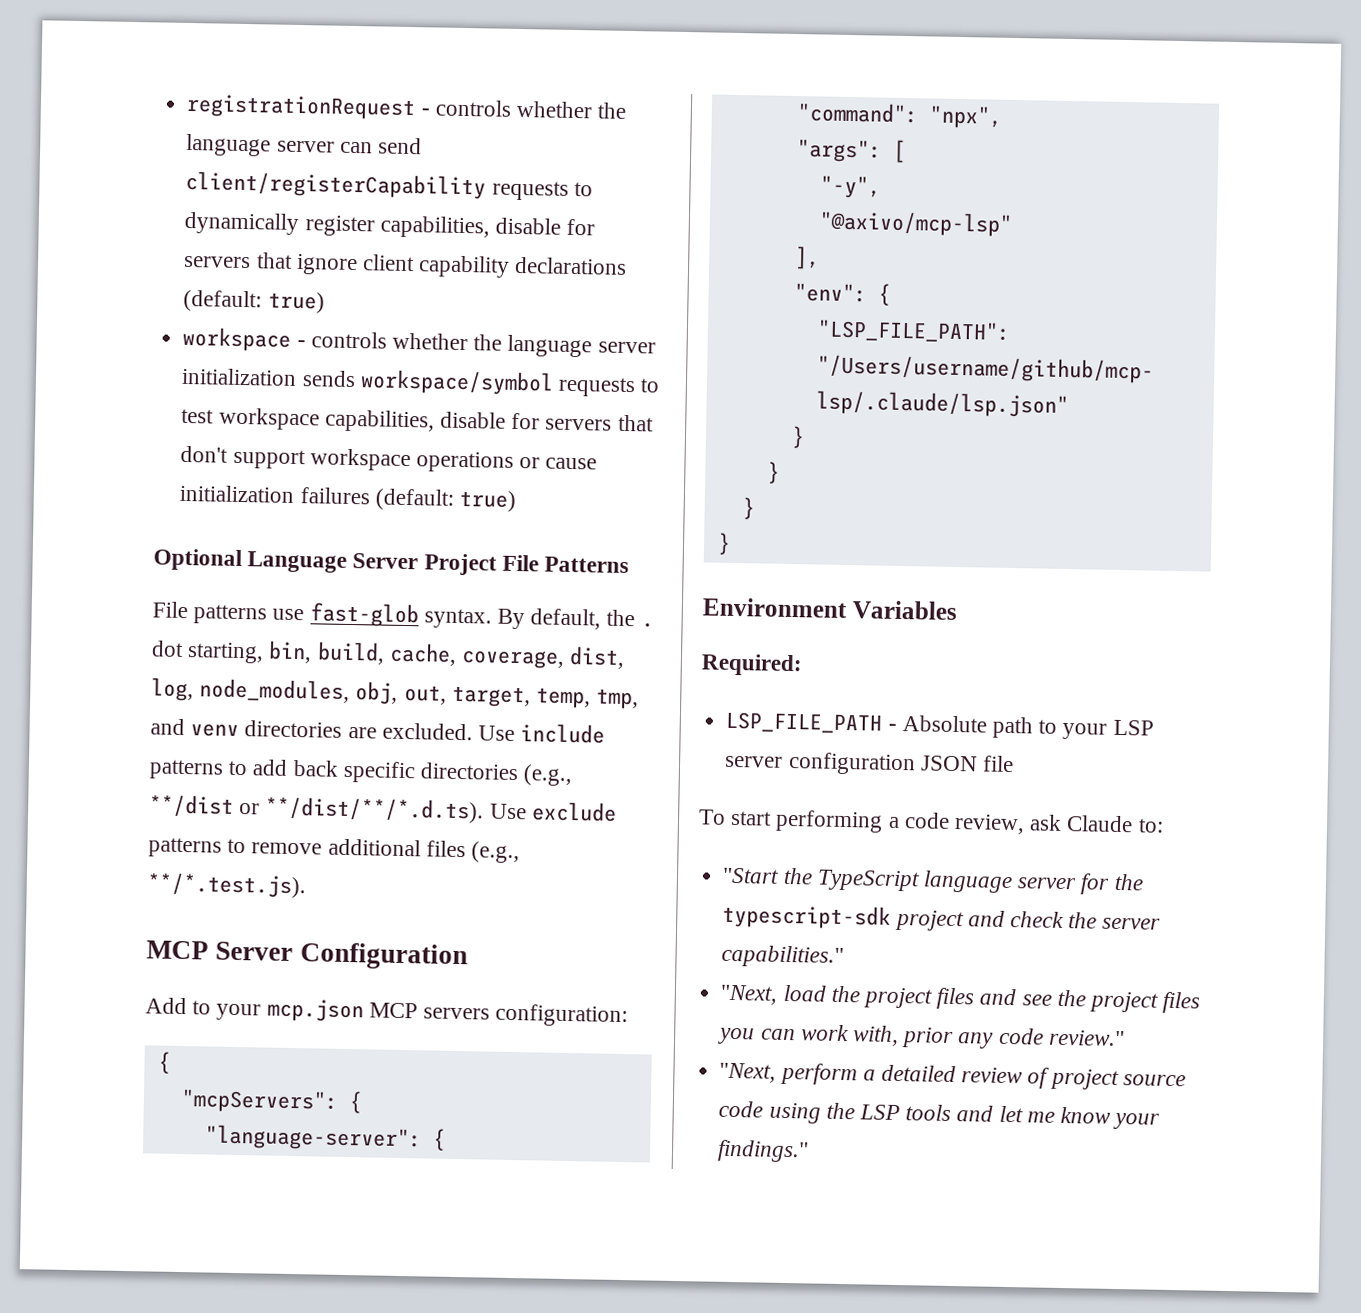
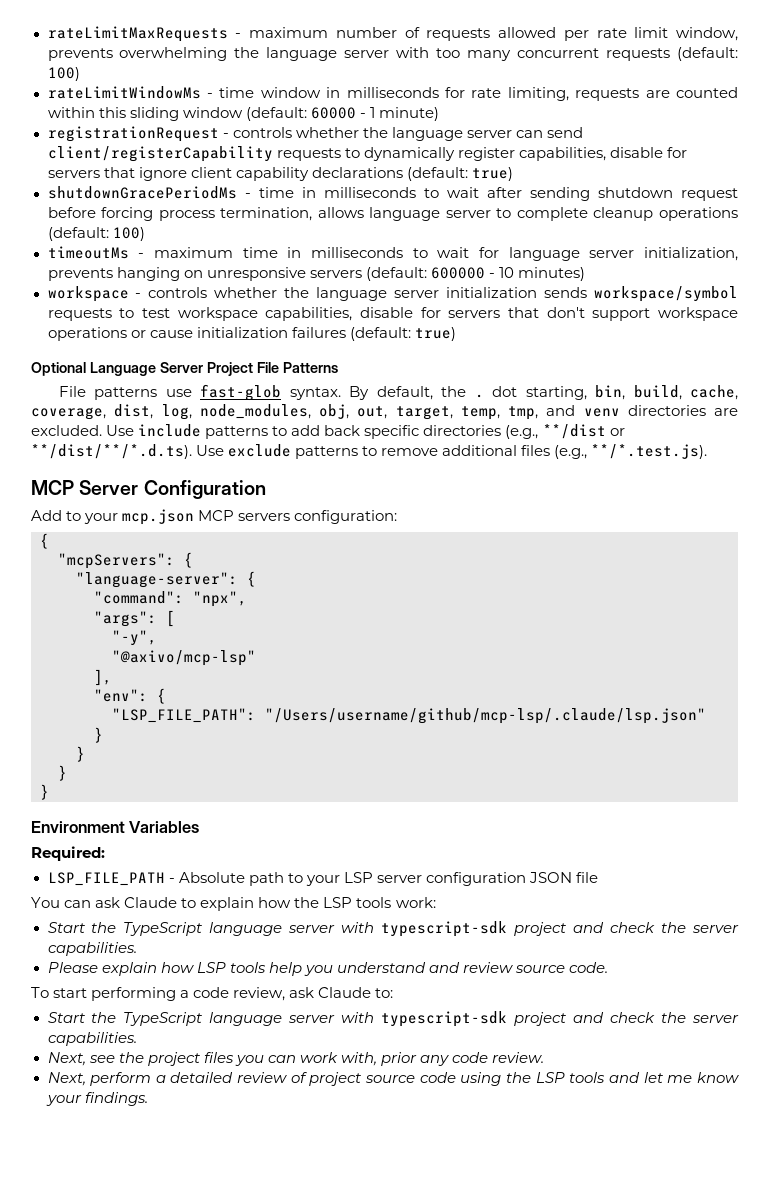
(186, 107) none -> [47,26,738,42] [47,47,738,61] [47,67,80,81] [47,86,739,101] [47,107,439,121] rateLimitMaxRequests - maximum number of requests allowed per rate limit window, prevents overwhelming the language server with too many concurrent requests (default: 100) // rateLimitWindowMs - time window in milliseconds for rate limiting, requests are counted within this sliding window (default: 60000 - 1 minute) //
(325, 302) none -> [47,186,738,201] [47,207,738,221] [47,227,145,241] [47,246,739,261] [47,267,585,281] // shutdownGracePeriodMs - time in milliseconds to wait after sending shutdown request before forcing process termination, allows language server to complete cleanup operations (default: 100) // timeoutMs - maximum time in milliseconds to wait for language server initialization, prevents hanging on unresponsive servers (default: 600000 - 10 minutes)
(1014, 764) none -> [31,897,436,911] [47,921,740,937] [47,942,137,956] [47,962,609,976] // You can ask Claude to explain how the LSP tools work: // Start the TypeScript language server with typescript-sdk project and check the server capabilities. // Please explain how LSP tools help you understand and review source code.
[722,867,1144,895] [722,903,1162,932] [721,944,845,969] [720,984,1018,1010] "Start the TypeScript language server for the typescript-sdk project and check the server capabilities." // "Next, load the project files and -> [47,1011,740,1027] [47,1032,137,1046] [47,1052,86,1066] Start the TypeScript language server with typescript-sdk project and check the server capabilities. // Next,
[1048,1029,1125,1047] [719,1062,777,1083] review." // "Next, -> [492,1052,545,1063] [47,1072,86,1086] review. // Next,
[717,1139,810,1163] findings." -> [84,1092,148,1106] findings.

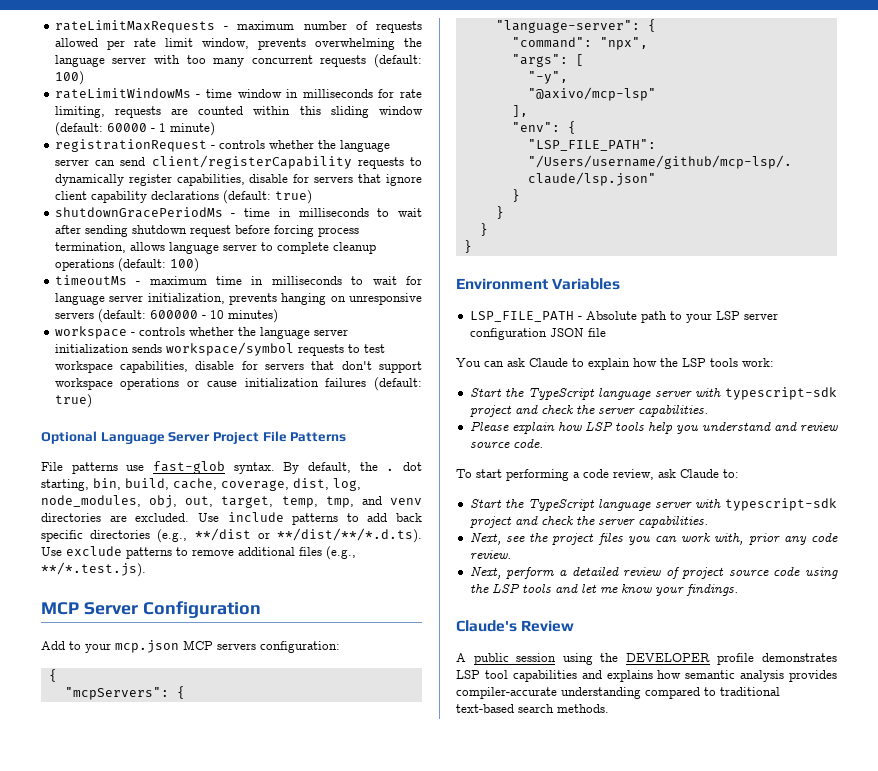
[31,846,105,861] // Required: -> (621, 284) none
(148, 1099) none -> [456,620,575,632] [456,653,837,665] [456,670,837,682] [456,687,780,699] [456,704,609,713] // Claude's Review // A public session using the DEVELOPER profile demonstrates LSP tool capabilities and explains how semantic analysis provides compiler-accurate understanding compared to traditional text-based search methods.

